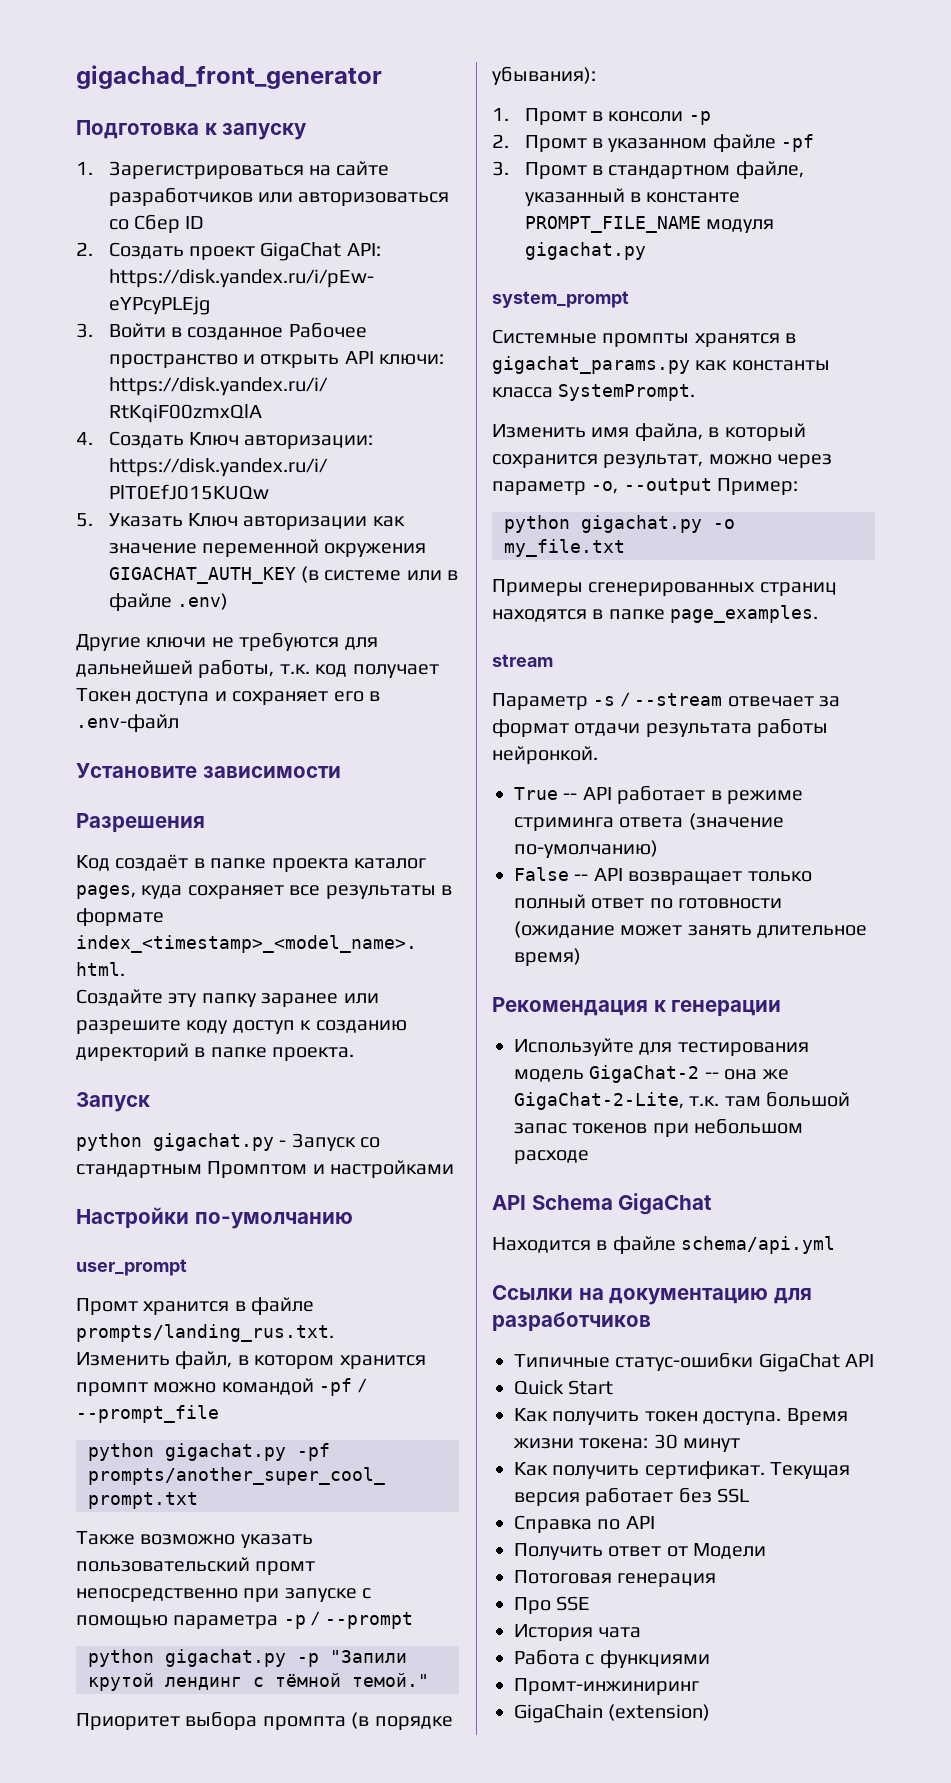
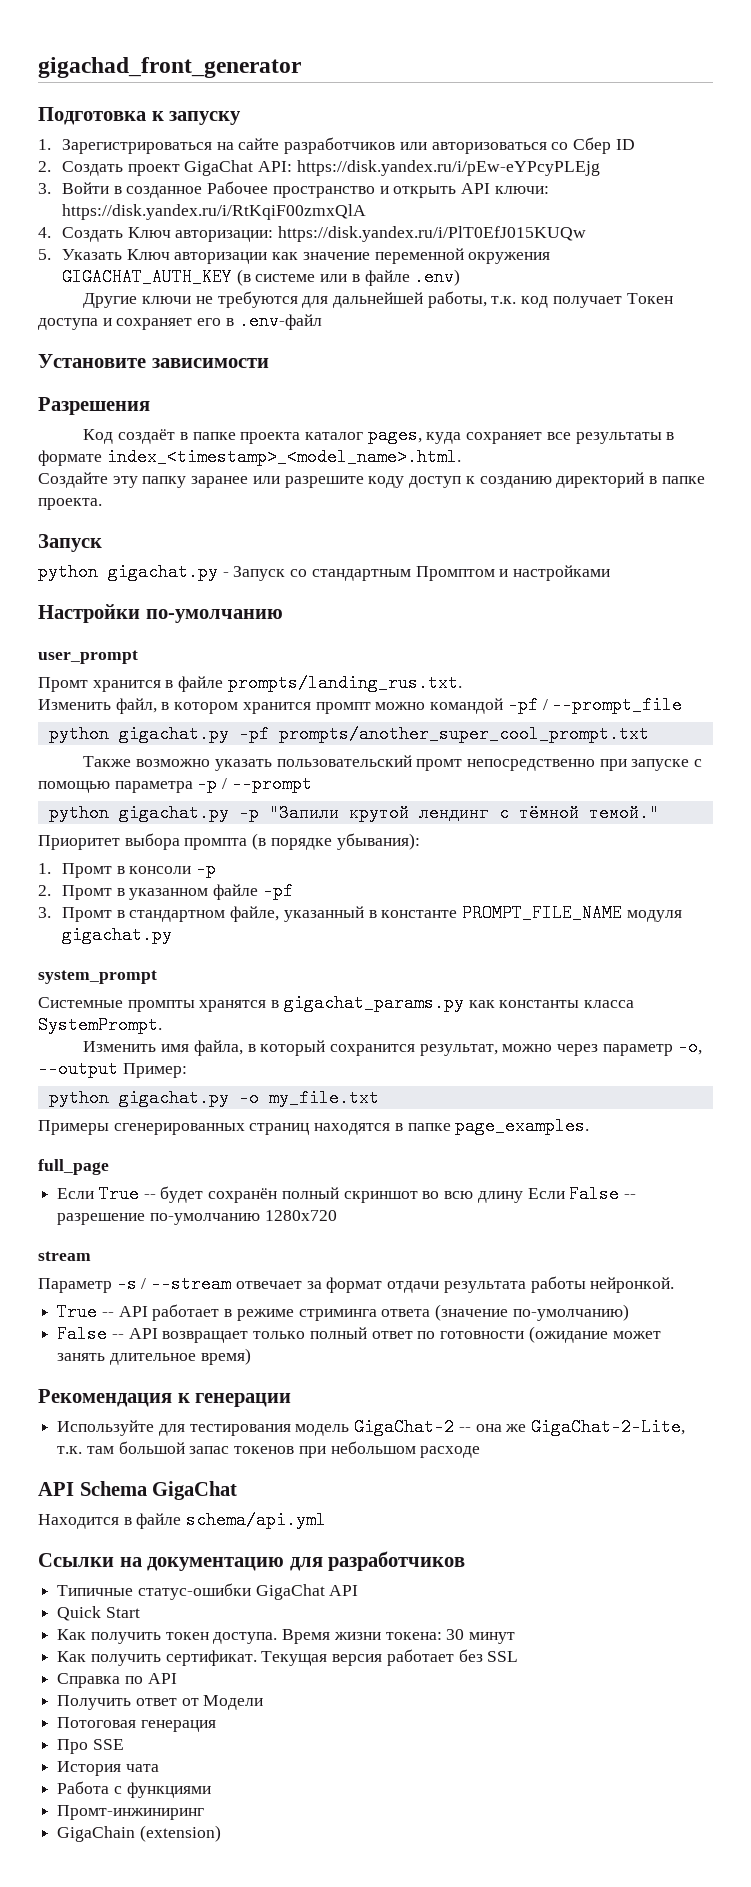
(819, 614) none -> [38,1159,109,1175] [57,1185,636,1203] [57,1210,337,1225] // full_page // Если True -- будет сохранён полный скриншот во всю длину Если False -- разрешение по-умолчанию 1280х720

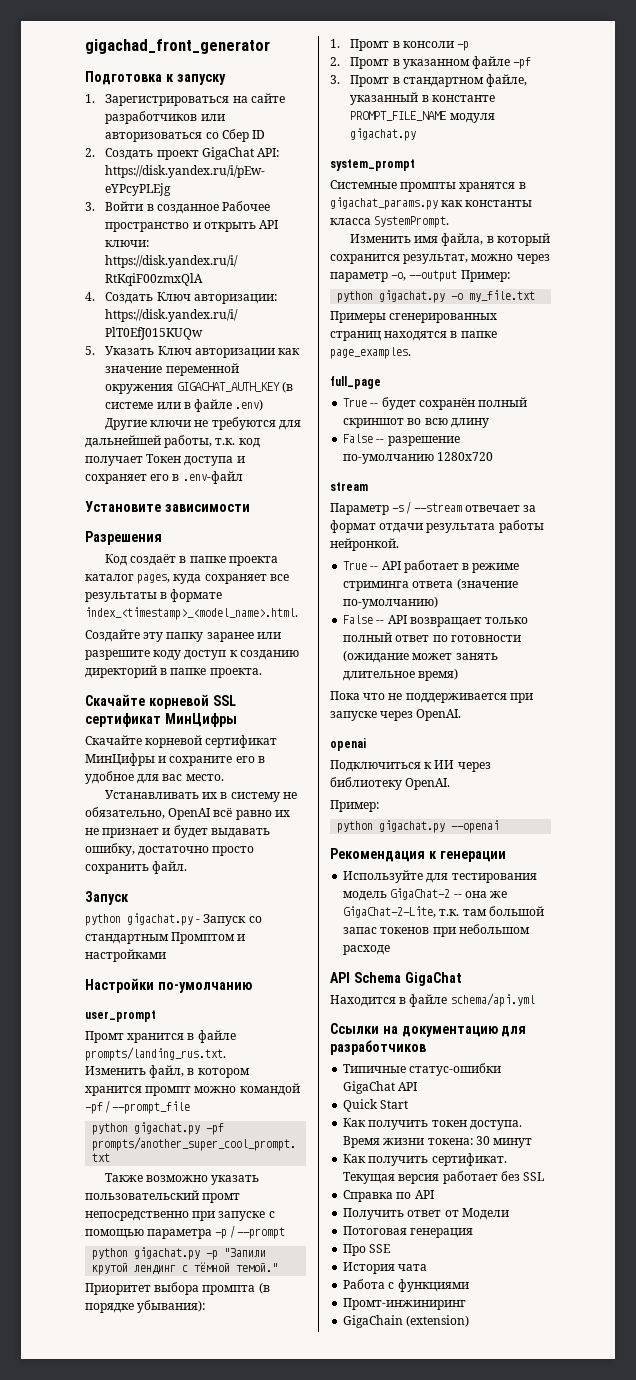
(102, 504) none -> [85,694,236,709] [85,713,237,727] [85,735,278,748] [85,753,265,766] [85,771,224,784] [104,790,297,802] [85,807,290,820] [85,825,270,838] [85,843,255,856] [85,861,188,874] // Скачайте корневой SSL сертификат МинЦифры // Скачайте корневой сертификат МинЦифры и сохраните его в удобное для вас место. // Устанавливать их в систему не обязательно, OpenAI всё равно их не признает и будет выдавать ошибку, достаточно просто сохранить файл.
[57,1188,95,1199] Если -> (381, 382) none
[527,1188,565,1199] Если -> (489, 423) //
(251, 1356) none -> [330,691,533,703] [330,709,462,721] [330,738,366,751] [330,760,491,772] [330,777,451,790] [330,800,379,812] [337,820,500,833] // Пока что не поддерживается при запуске через OpenAI. // openai // Подключиться к ИИ через библиотеку OpenAI. // Пример: // python gigachat.py --openai

